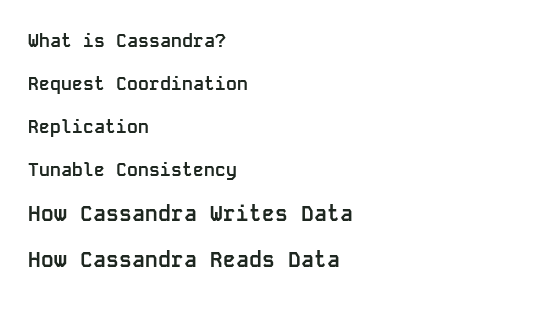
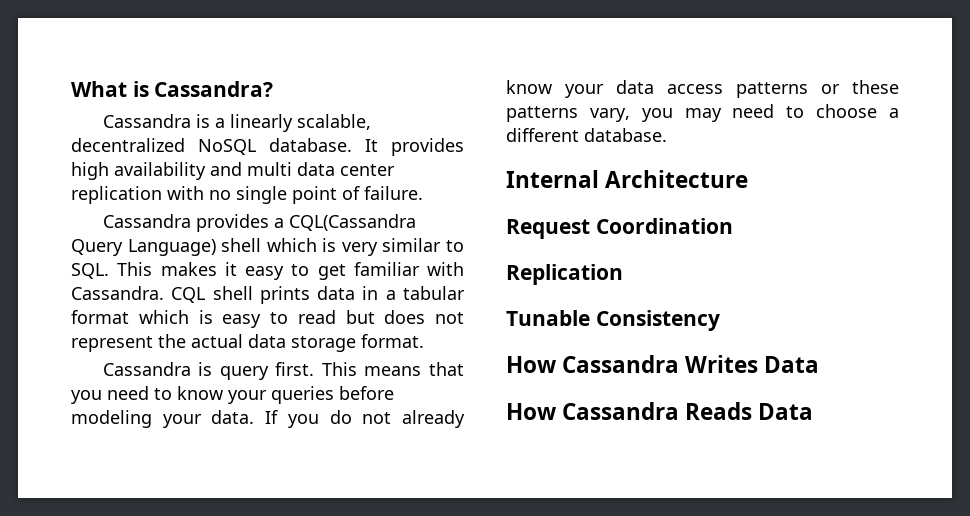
(226, 40) none -> [102,114,371,132] [71,138,464,156] [71,162,395,180] [71,186,423,204] [102,214,416,232] [71,238,464,256] [71,262,464,280] [71,286,465,304] [71,310,464,328] [71,334,424,352] [102,362,464,380] [71,386,394,404] [71,410,466,428] [506,80,899,98] [506,104,899,122] [506,128,667,142] [506,170,749,188] // Cassandra is a linearly scalable, decentralized NoSQL database. It provides high availability and multi data center replication with no single point of failure. // Cassandra provides a CQL(Cassandra Query Language) shell which is very similar to SQL. This makes it easy to get familiar with Cassandra. CQL shell prints data in a tabular format which is easy to read but does not represent the actual data storage format. // Cassandra is query first. This means that you need to know your queries before modeling your data. If you do not already know your data access patterns or these patterns vary, you may need to choose a different database. // Internal Architecture

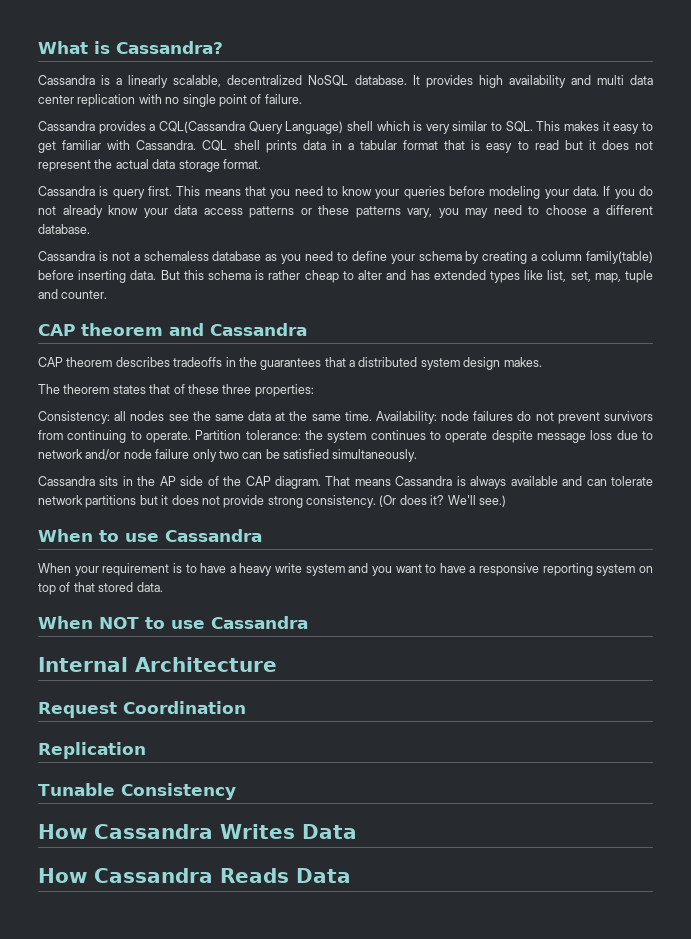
[138,310,189,324] which -> [444,140,466,150] that
(375, 317) none -> [588,140,596,150] it
(667, 135) none -> [38,251,653,264] [38,270,654,283] [38,289,108,299] [38,323,307,336] [38,357,542,370] [38,384,314,397] [38,411,653,424] [38,430,653,443] [38,449,418,462] [38,476,654,489] [38,495,506,508] [38,529,262,542] [38,563,654,576] [38,582,163,595] [38,616,308,629] // Cassandra is not a schemaless database as you need to define your schema by creating a column family(table) before inserting data. But this schema is rather cheap to alter and has extended types like list, set, map, tuple and counter. // CAP theorem and Cassandra // CAP theorem describes tradeoffs in the guarantees that a distributed system design makes. // The theorem states that of these three properties: // Consistency: all nodes see the same data at the same time. Availability: node failures do not prevent survivors from continuing to operate. Partition tolerance: the system continues to operate despite message loss due to network and/or node failure only two can be satisfied simultaneously. // Cassandra sits in the AP side of the CAP diagram. That means Cassandra is always available and can tolerate network partitions but it does not provide strong consistency. (Or does it? We'll see.) // When to use Cassandra // When your requirement is to have a heavy write system and you want to have a responsive reporting system on top of that stored data. // When NOT to use Cassandra

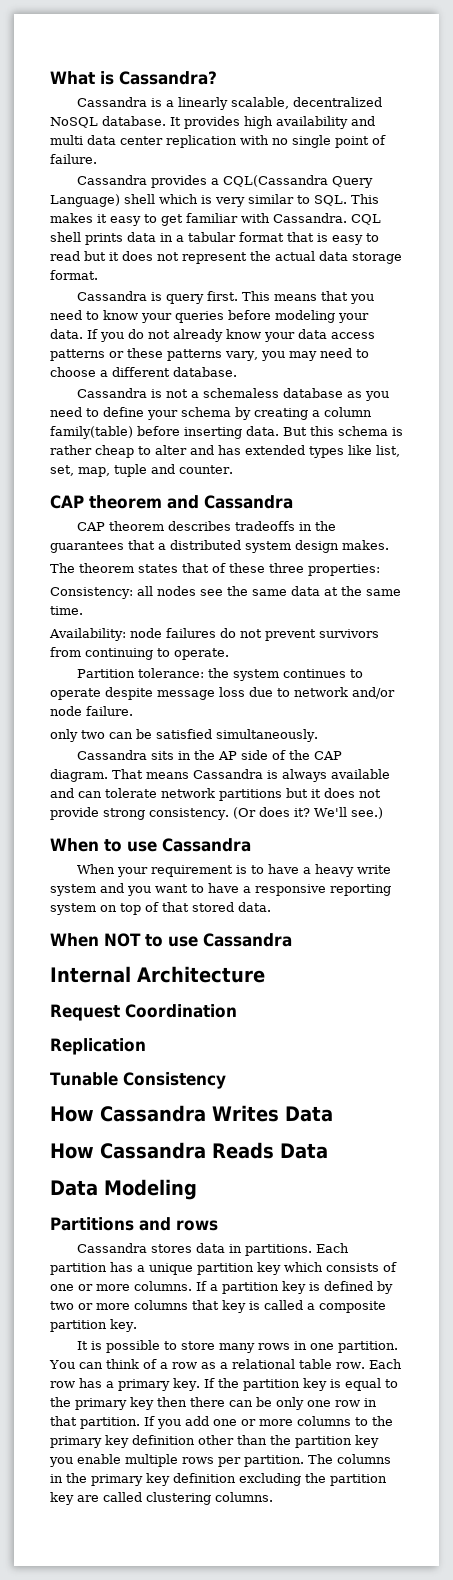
(372, 416) none -> (83, 610) //
(191, 437) none -> (229, 654) //
[155,449,190,459] failure -> [86,706,133,716] failure. //
(351, 875) none -> [50,1179,197,1200] [50,1217,218,1231] [76,1243,349,1256] [50,1262,397,1275] [50,1281,393,1294] [50,1300,386,1313] [50,1319,137,1332] [76,1340,398,1353] [49,1359,402,1369] [50,1378,398,1391] [50,1397,377,1410] [50,1416,393,1429] [50,1435,379,1448] [49,1454,391,1467] [50,1473,387,1486] [50,1492,273,1505] // Data Modeling // Partitions and rows // Cassandra stores data in partitions. Each partition has a unique partition key which consists of one or more columns. If a partition key is defined by two or more columns that key is called a composite partition key. // It is possible to store many rows in one partition. You can think of a row as a relational table row. Each row has a primary key. If the partition key is equal to the primary key then there can be only one row in that partition. If you add one or more columns to the primary key definition other than the partition key you enable multiple rows per partition. The columns in the primary key definition excluding the partition key are called clustering columns.

